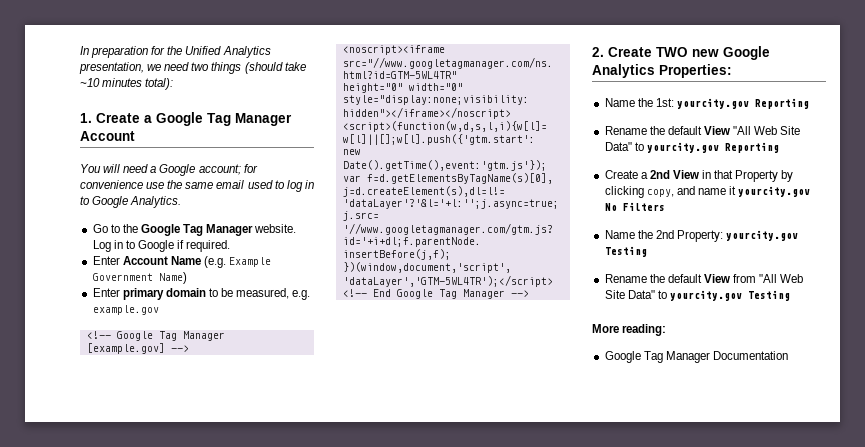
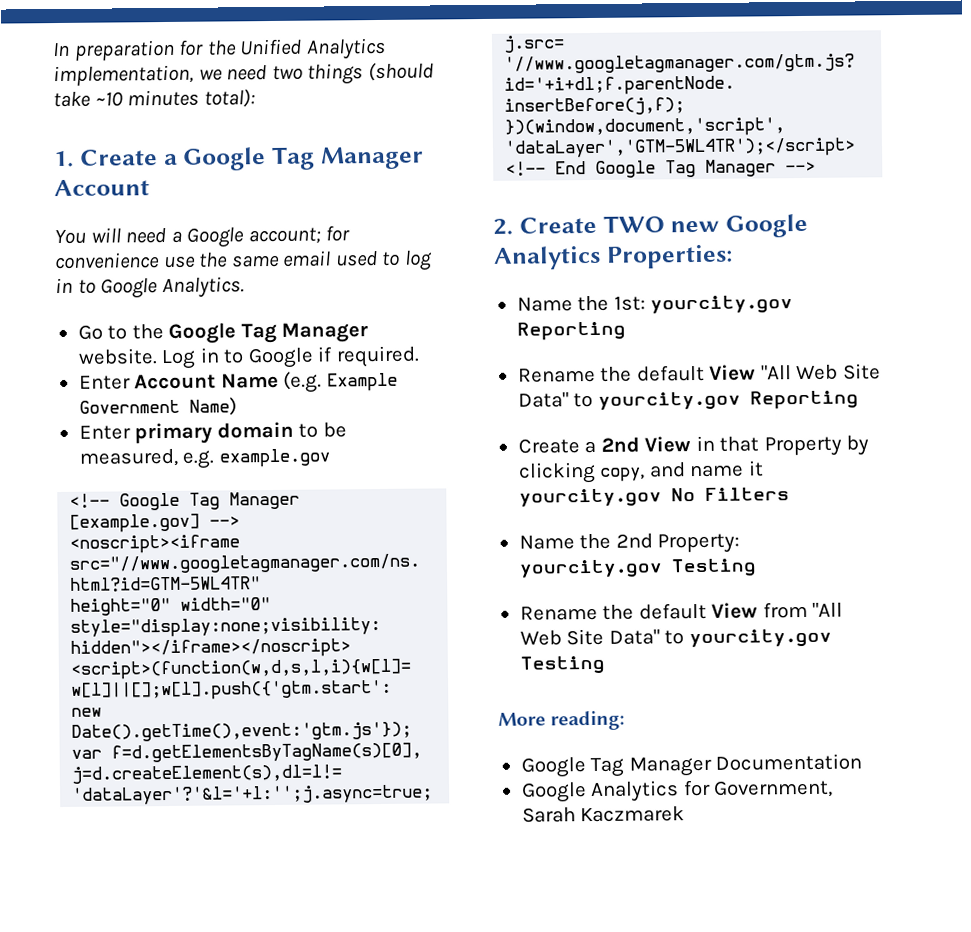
[79,62,144,74] presentation, -> [53,64,194,87] implementation,
(788, 355) none -> [520,779,834,803] [521,806,686,823] // Google Analytics for Government, Sarah Kaczmarek

